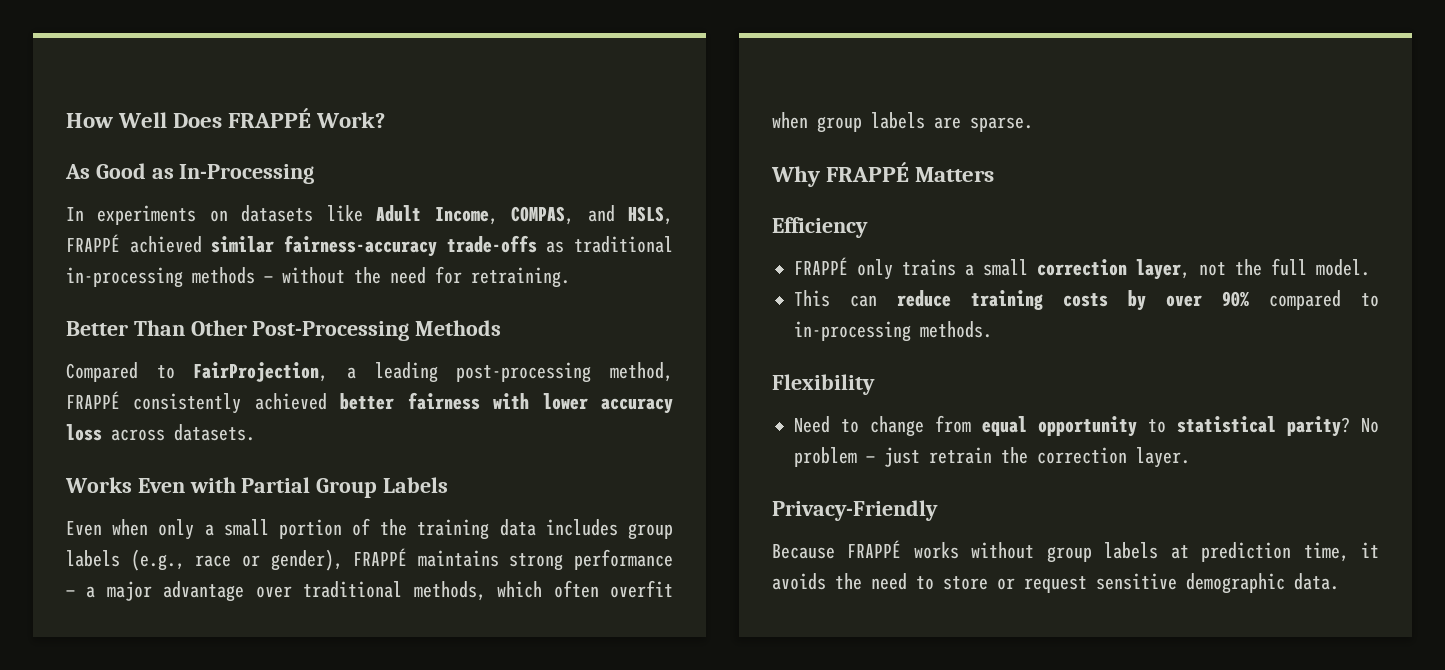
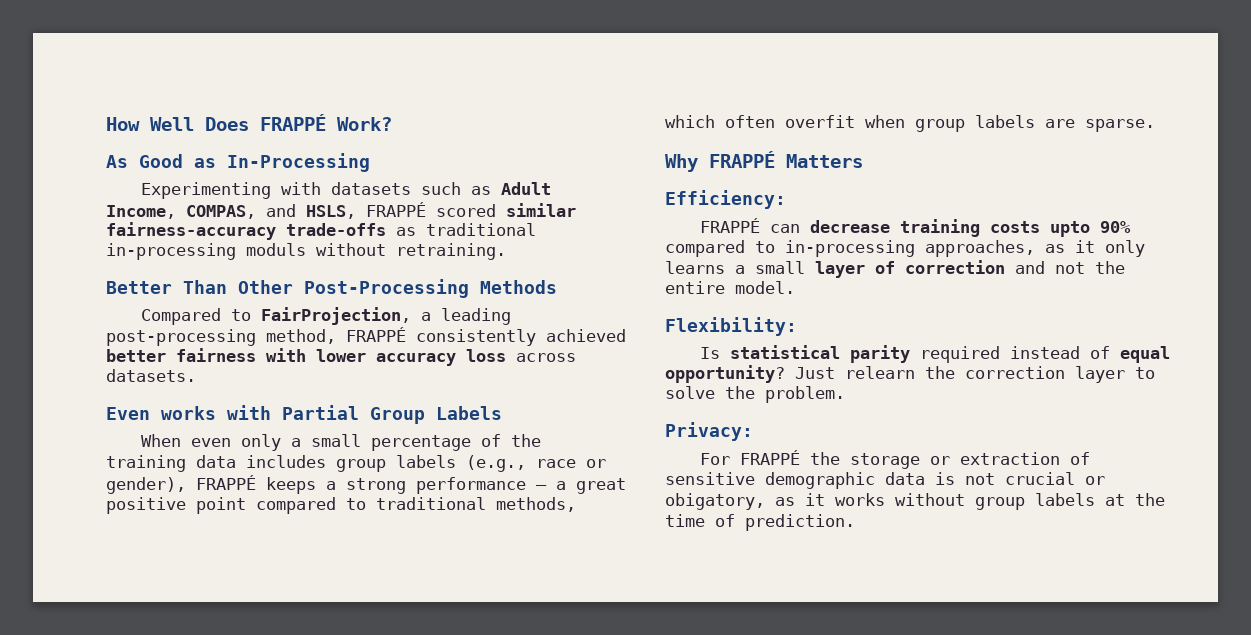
[66,205,363,225] In experiments on datasets like -> [141,182,492,199] Experimenting with datasets such as
[129,236,202,253] achieved -> [436,204,496,217] scored
[192,266,462,284] methods — without the need for -> [246,243,386,256] moduls without
[65,477,185,493] Works Even -> [106,406,216,420] Even works
[66,519,149,536] Even when -> [141,434,232,447] When even
[278,519,342,539] portion -> [371,435,472,451] percentage
[417,550,499,567] maintains -> [266,477,336,494] keeps a
[106,581,292,602] major advantage over -> [576,478,626,494] [106,497,366,514] great positive point compared to
[772,217,868,238] [794,257,1370,280] [794,290,1379,311] [794,321,992,342] [772,374,875,395] [794,415,1379,437] [794,447,1190,468] [772,500,938,521] [772,540,902,559] Efficiency // FRAPPÉ only trains a small correction layer, not the full model. // This can reduce training costs by over 90% compared to in-processing methods. // Flexibility // Need to change from equal opportunity to statistical parity? No problem — just retrain the correction layer. // Privacy-Friendly // Because FRAPPÉ -> [665,190,786,209] [700,218,1132,237] [665,240,1145,257] [665,260,1125,278] [665,281,795,294] [665,317,797,336] [700,345,1171,363] [665,365,1155,383] [665,386,845,403] [665,422,753,441] [700,450,1091,469] [665,472,1105,489] [665,493,825,510] Efficiency: // FRAPPÉ can decrease training costs upto 90% compared to in-processing approaches, as it only learns a small layer of correction and not the entire model. // Flexibility: // Is statistical parity required instead of equal opportunity? Just relearn the correction layer to solve the problem. // Privacy: // For FRAPPÉ the storage or extraction of sensitive demographic data is not crucial or obigatory, as it
[1201,542,1379,562] [772,573,1339,594] prediction time, it avoids the need to store or request sensitive demographic data. -> [1135,493,1165,506] [665,514,855,531] the time of prediction.

